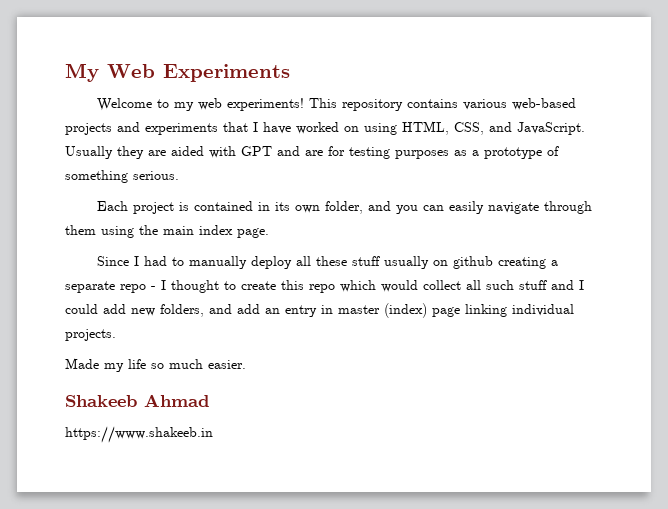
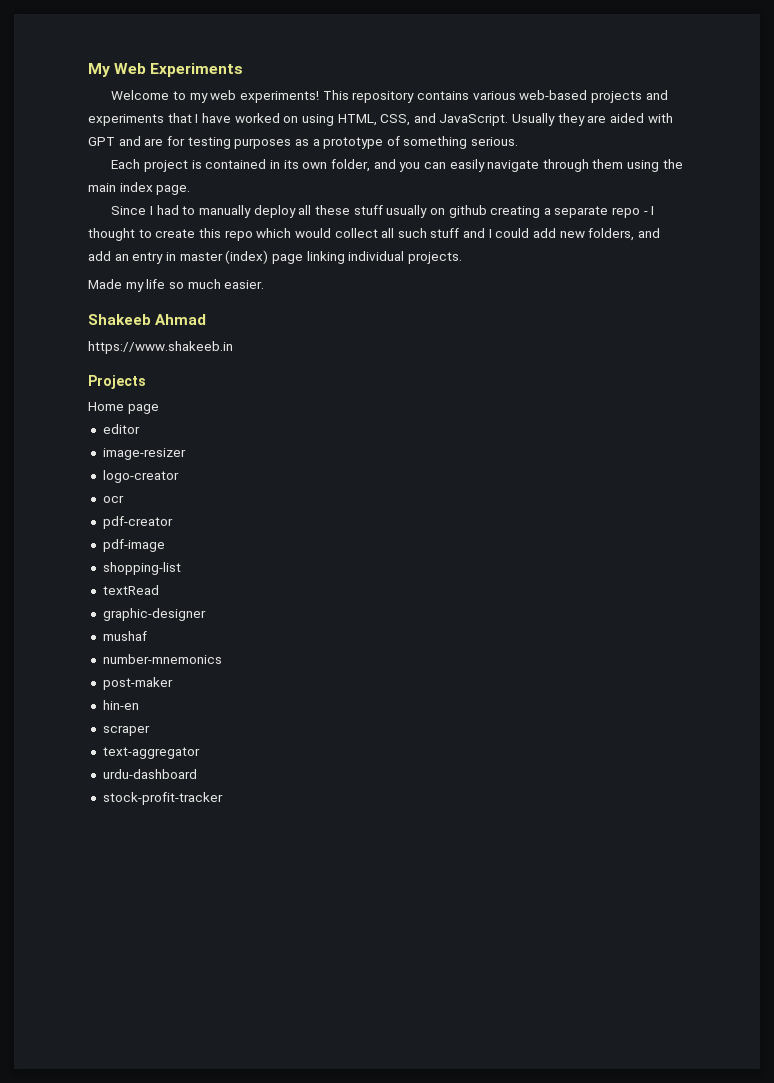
(213, 434) none -> [88,375,146,389] [88,402,159,414] [102,424,140,434] [102,448,186,460] [102,470,179,483] [102,495,124,503] [102,516,173,529] [102,539,165,552] [102,562,181,575] [102,585,159,595] [102,608,206,621] [102,631,147,641] [102,654,222,664] [102,677,173,690] [102,700,139,710] [102,725,150,736] [102,747,200,759] [102,769,197,779] [102,792,223,805] // Projects // Home page // editor // image-resizer // logo-creator // ocr // pdf-creator // pdf-image // shopping-list // textRead // graphic-designer // mushaf // number-mnemonics // post-maker // hin-en // scraper // text-aggregator // urdu-dashboard // stock-profit-tracker

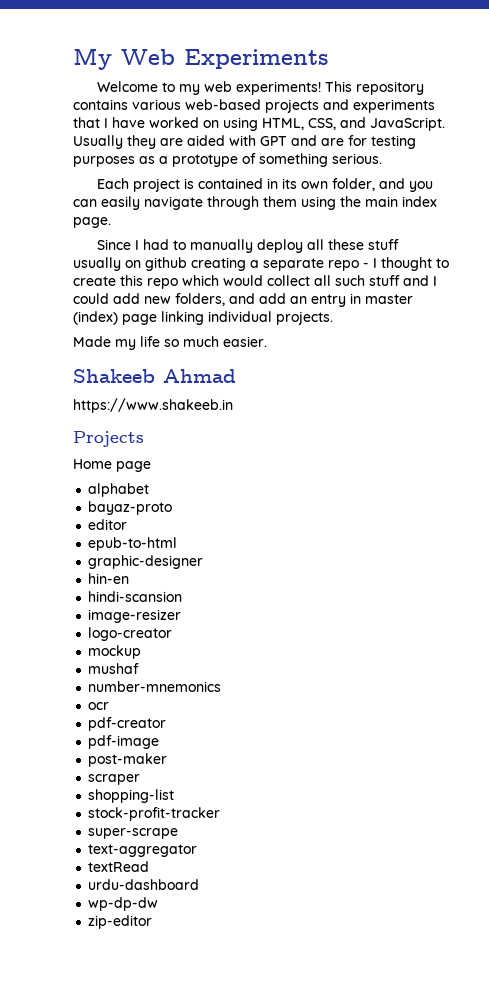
(159, 409) none -> [88,483,150,497] [88,501,173,515] // alphabet // bayaz-proto
(140, 429) none -> [88,537,178,551] [88,555,204,569] [88,573,130,584] [88,591,183,602] // epub-to-html // graphic-designer // hin-en // hindi-scansion
(179, 476) none -> [88,645,142,659] [88,663,140,674] [88,681,222,692] // mockup // mushaf // number-mnemonics
(165, 545) none -> [88,753,168,767] [88,774,141,785] // post-maker // scraper
[102,585,159,595] [102,608,206,621] [102,631,147,641] [102,654,222,664] [102,677,173,690] [102,700,139,710] [102,725,150,736] [102,747,200,759] textRead // graphic-designer // mushaf // number-mnemonics // post-maker // hin-en // scraper // text-aggregator -> [88,807,221,821] [88,828,179,839] [88,844,198,857] [88,861,150,872] stock-profit-tracker // super-scrape // text-aggregator // textRead
[102,792,223,805] stock-profit-tracker -> [88,897,159,911] [88,915,153,929] wp-dp-dw // zip-editor

